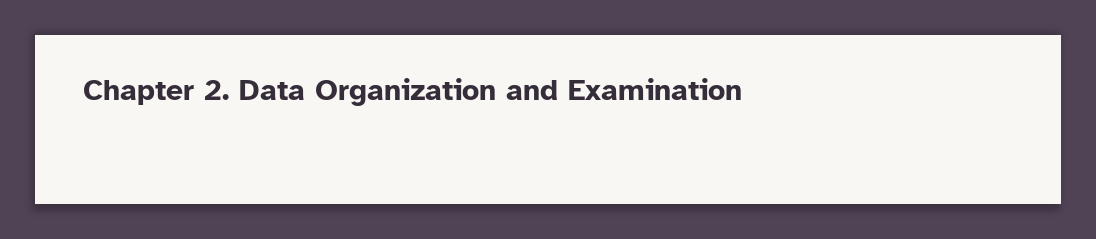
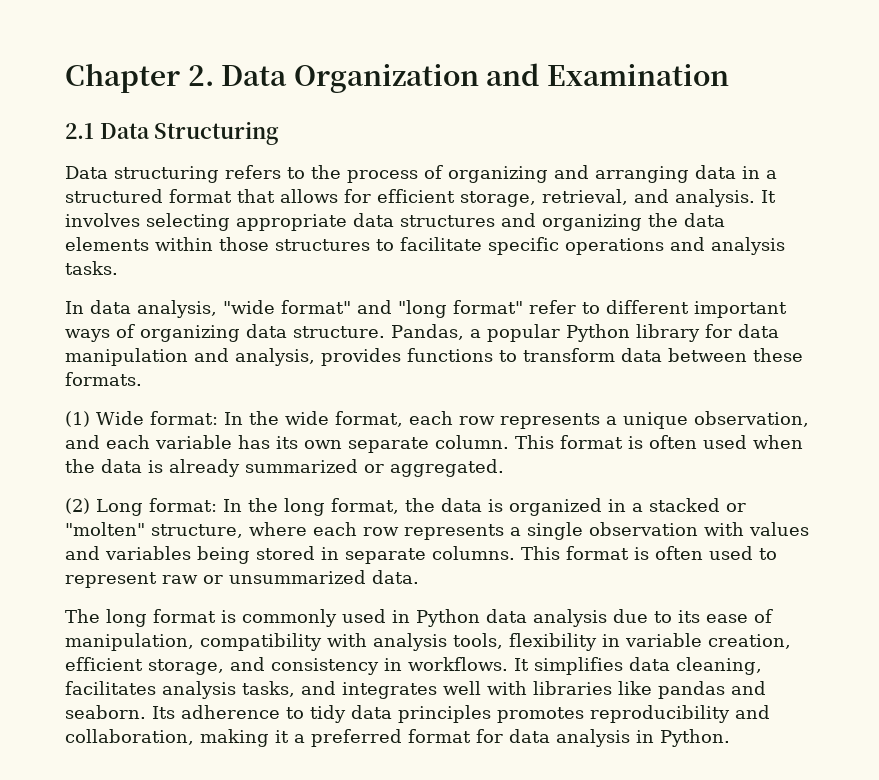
(742, 89) none -> [65,121,280,145] [65,165,777,183] [65,189,776,207] [65,213,725,231] [65,237,785,255] [65,261,118,275] [65,300,787,318] [65,324,779,342] [65,348,803,366] [65,372,142,386] [65,411,809,429] [65,435,803,453] [65,459,504,477] [65,498,746,516] [65,522,809,540] [65,546,777,564] [65,570,419,588] [65,609,773,627] [65,633,791,651] [65,657,762,675] [65,681,766,699] [65,705,770,723] [65,729,730,747] // 2.1 Data Structuring // Data structuring refers to the process of organizing and arranging data in a structured format that allows for efficient storage, retrieval, and analysis. It involves selecting appropriate data structures and organizing the data elements within those structures to facilitate specific operations and analysis tasks. // In data analysis, "wide format" and "long format" refer to different important ways of organizing data structure. Pandas, a popular Python library for data manipulation and analysis, provides functions to transform data between these formats. // (1) Wide format: In the wide format, each row represents a unique observation, and each variable has its own separate column. This format is often used when the data is already summarized or aggregated. // (2) Long format: In the long format, the data is organized in a stacked or "molten" structure, where each row represents a single observation with values and variables being stored in separate columns. This format is often used to represent raw or unsummarized data. // The long format is commonly used in Python data analysis due to its ease of manipulation, compatibility with analysis tools, flexibility in variable creation, efficient storage, and consistency in workflows. It simplifies data cleaning, facilitates analysis tasks, and integrates well with libraries like pandas and seaborn. Its adherence to tidy data principles promotes reproducibility and collaboration, making it a preferred format for data analysis in Python.

